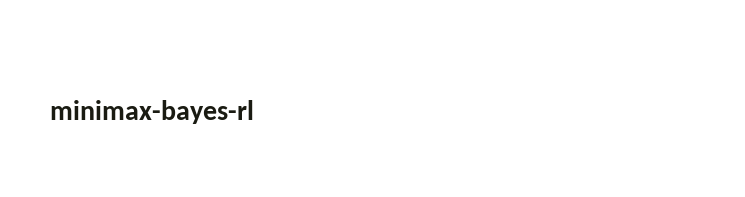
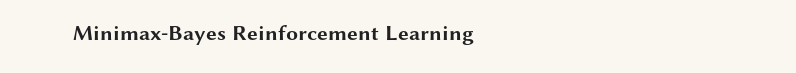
[50,100,254,124] minimax-bayes-rl -> [73,25,474,45] Minimax-Bayes Reinforcement Learning

